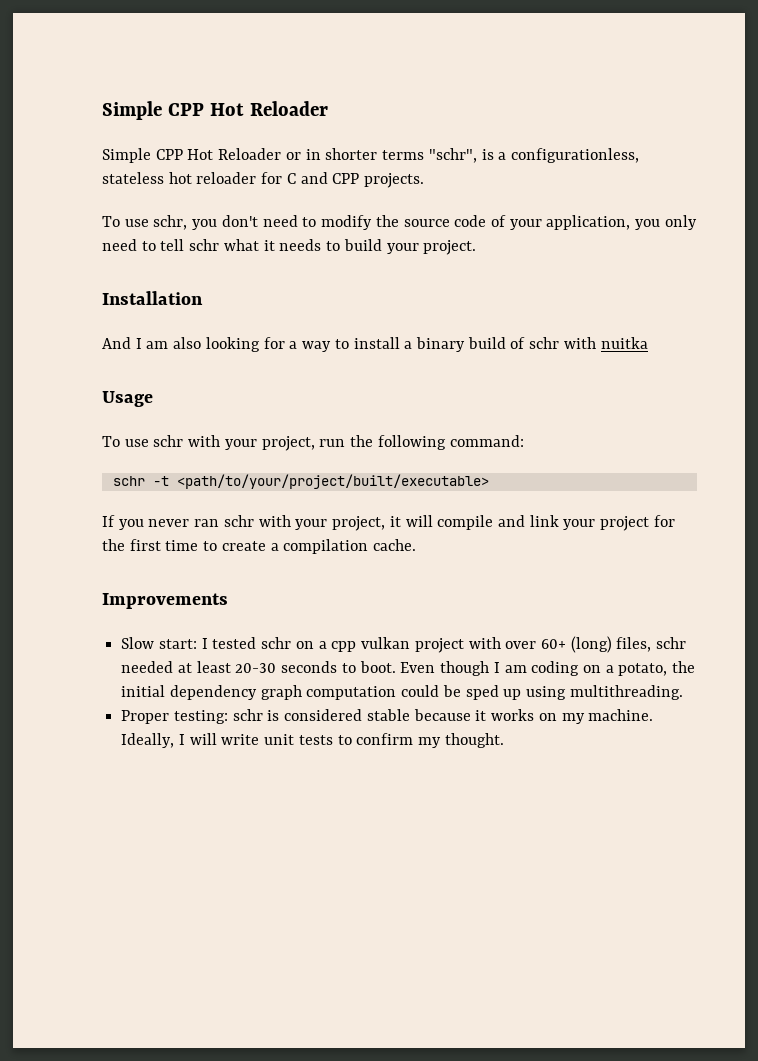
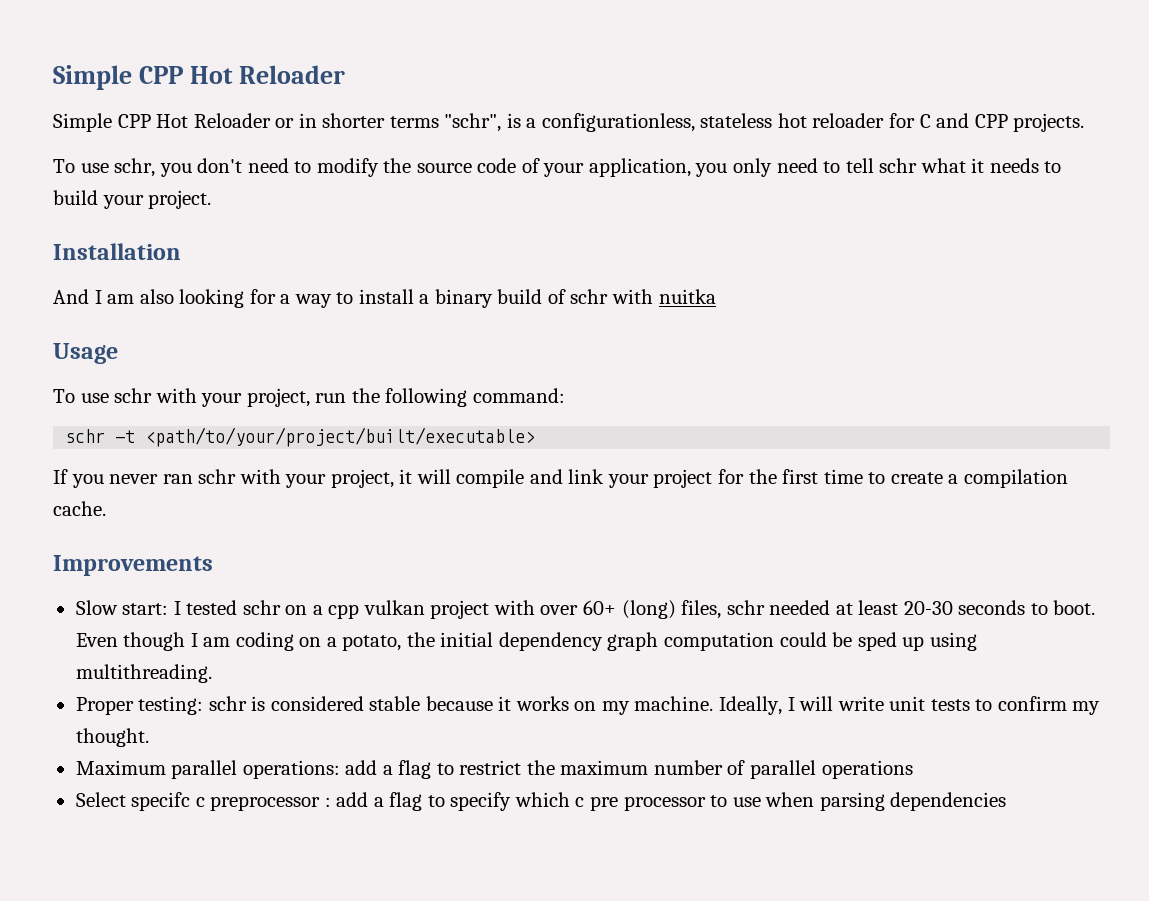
(504, 740) none -> [75,760,913,779] [75,792,1007,811] // Maximum parallel operations: add a flag to restrict the maximum number of parallel operations // Select specifc c preprocessor : add a flag to specify which c pre processor to use when parsing dependencies

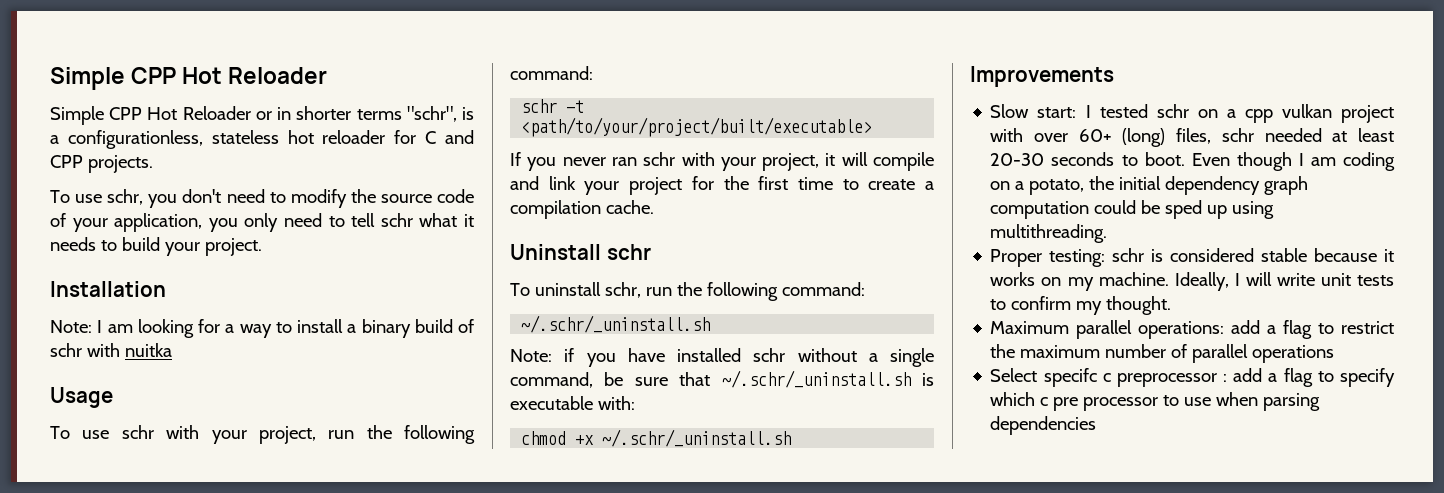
[53,289,174,304] And I am also -> [50,320,133,333] Note: I am
(106, 508) none -> [510,244,651,260] [510,282,865,301] [521,315,711,333] [510,348,934,367] [510,370,934,388] [510,396,635,410] [521,429,792,447] // Uninstall schr // To uninstall schr, run the following command: // ~/.schr/_uninstall.sh // Note: if you have installed schr without a single command, be sure that ~/.schr/_uninstall.sh is executable with: // chmod +x ~/.schr/_uninstall.sh

